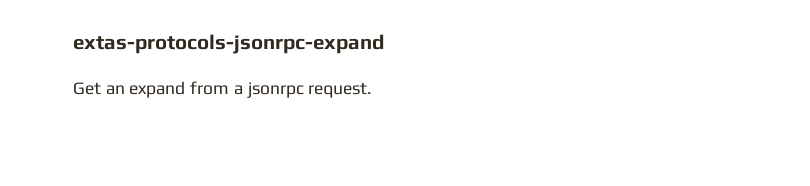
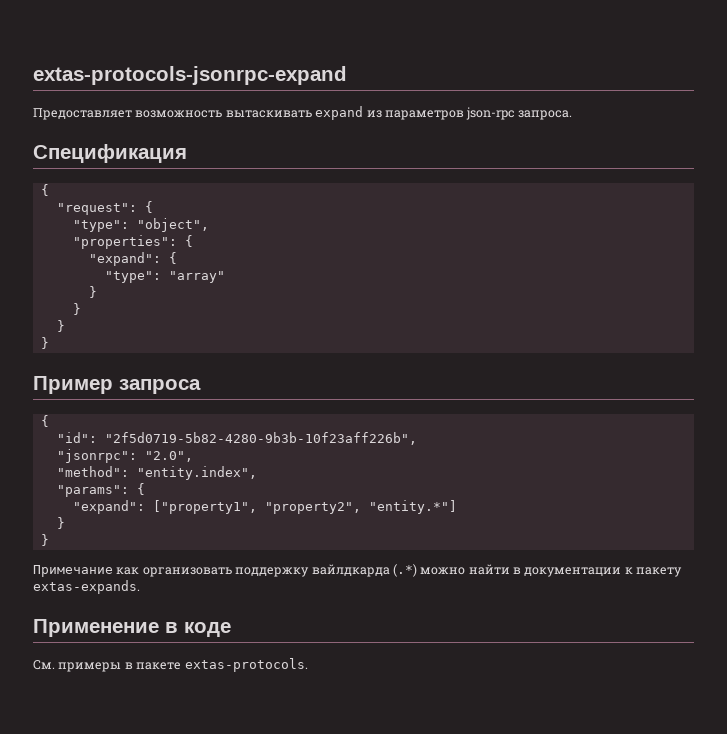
[73,81,372,98] Get an expand from a jsonrpc request. -> [33,106,572,120] [33,144,187,163] [40,184,49,196] [56,201,153,215] [72,218,209,232] [72,235,193,249] [88,252,177,266] [104,271,225,283] [88,286,97,298] [72,303,81,315] [56,320,65,332] [40,337,49,349] [33,376,201,394] [40,415,49,427] [56,432,417,445] [56,449,193,463] [56,466,257,480] [56,483,145,497] [72,500,457,514] [56,517,65,529] [40,534,49,546] [33,564,683,577] [33,580,140,594] [33,619,231,637] [33,658,308,672] Предоставляет возможность вытаскивать expand из параметров json-rpc запроса. // Спецификация // { // "request": { // "type": "object", // "properties": { // "expand": { // "type": "array" // } // } // } // } // Пример запроса // { // "id": "2f5d0719-5b82-4280-9b3b-10f23aff226b", // "jsonrpc": "2.0", // "method": "entity.index", // "params": { // "expand": ["property1", "property2", "entity.*"] // } // } // Примечание как организовать поддержку вайлдкарда (.*) можно найти в документации к пакету extas-expands. // Применение в коде // См. примеры в пакете extas-protocols.

